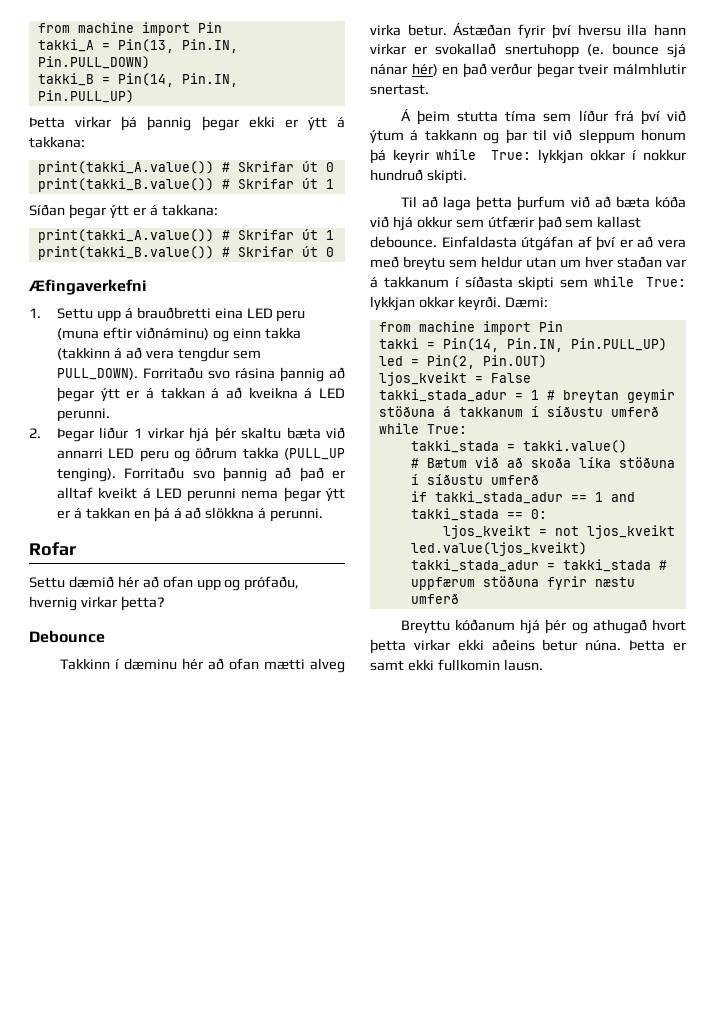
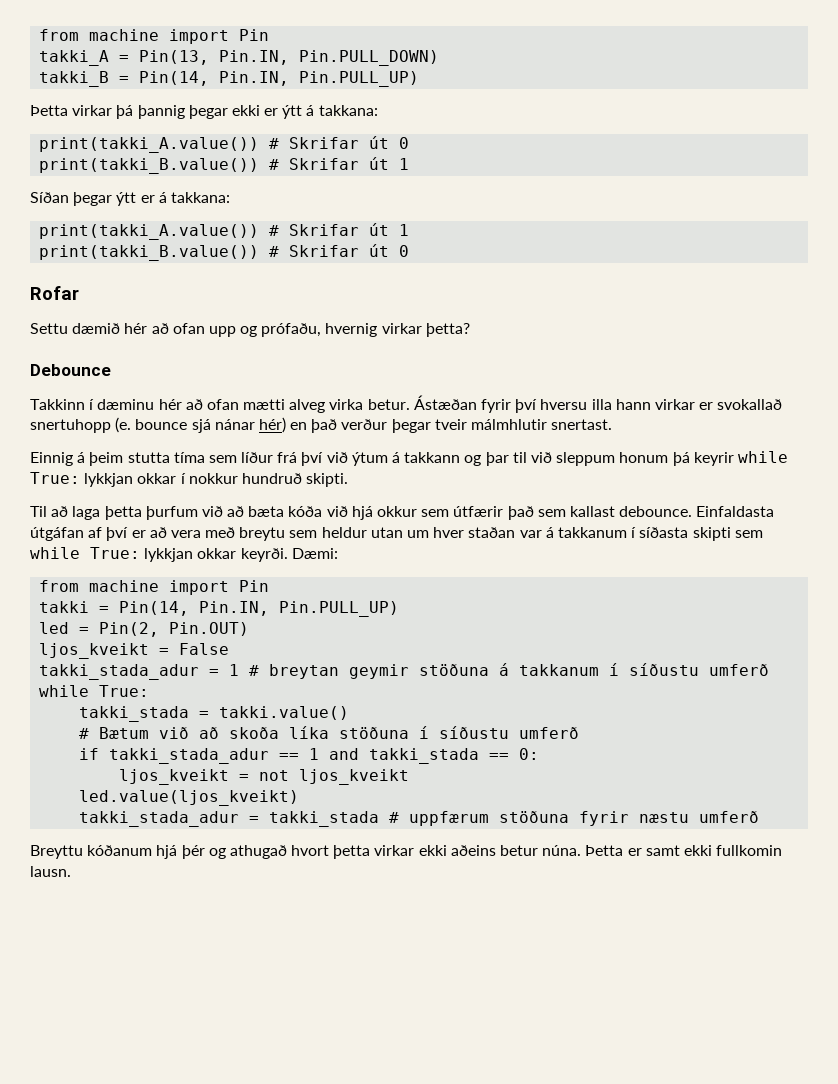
[29,279,147,295] [29,307,306,322] [56,327,301,342] [56,347,261,362] [56,367,345,382] [56,387,345,402] [56,408,110,422] [29,427,346,442] [56,447,346,462] [56,467,346,482] [56,487,345,502] [56,507,324,522] // Æfingaverkefni // 1. Settu upp á brauðbretti eina LED peru (muna eftir viðnáminu) og einn takka (takkinn á að vera tengdur sem PULL_DOWN). Forritaðu svo rásina þannig að þegar ýtt er á takkan á að kveikna á LED perunni. // 2. Þegar liður 1 virkar hjá þér skaltu bæta við annarri LED peru og öðrum takka (PULL_UP tenging). Forritaðu svo þannig að það er alltaf kveikt á LED perunni nema þegar ýtt er á takkan en þá á að slökkna á perunni. -> (410, 251) none
[400,108,411,121] Á -> [30,452,86,466] Einnig á

